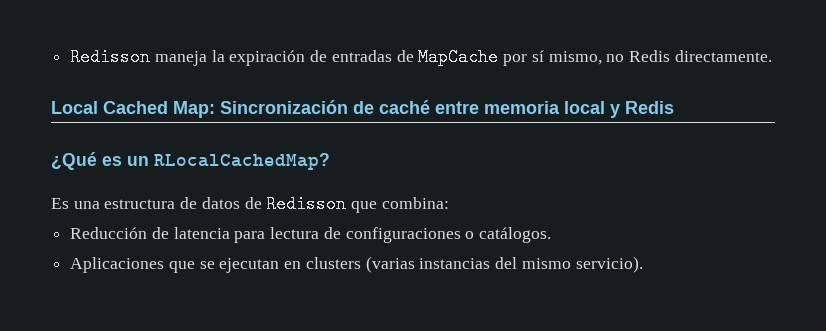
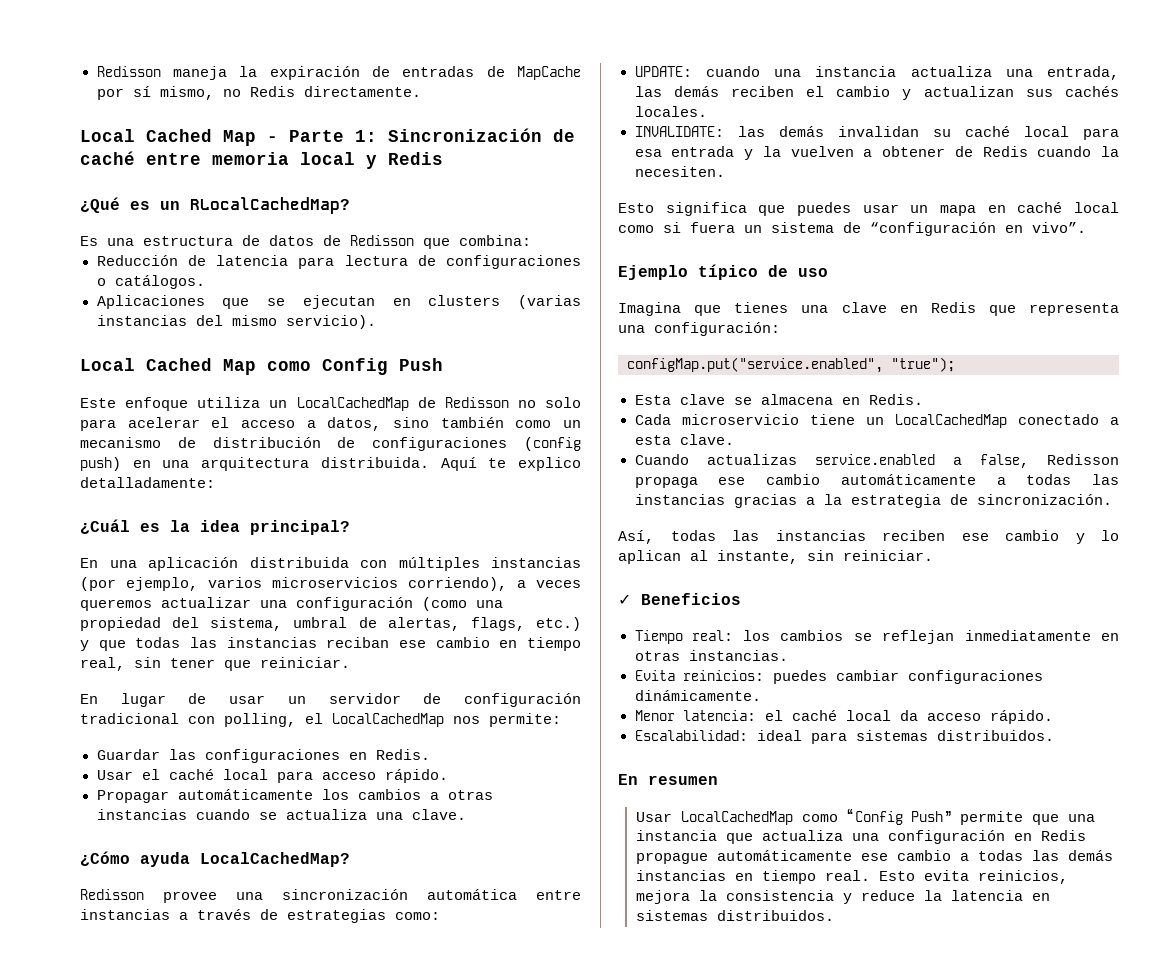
[173,101,215,118] Map: -> [223,130,377,146] Map - Parte 1:
(643, 264) none -> [80,358,443,375] [80,397,581,411] [80,417,581,431] [80,437,581,451] [80,457,581,471] [80,477,215,488] [80,519,350,535] [80,557,581,571] [80,577,581,591] [80,597,503,611] [80,617,582,631] [80,637,581,651] [80,657,350,671] [80,693,581,707] [80,713,561,727] [96,749,430,763] [96,769,448,783] [96,789,493,803] [96,809,466,820] [80,851,350,867] [80,889,581,903] [80,909,440,923] [634,66,1119,80] [634,86,1119,100] [634,106,707,117] [634,126,1119,140] [634,146,1119,160] [634,166,725,177] [618,202,1119,216] [618,222,1086,236] [618,264,828,280] [618,302,1119,316] [618,322,780,336] [627,357,955,373] [634,394,923,405] [634,414,1119,428] [634,434,734,445] [634,454,1119,468] [634,474,1119,488] [634,494,1112,508] [618,530,1119,544] [618,550,933,564] [618,593,741,605] [634,630,1119,644] [634,650,788,661] [634,670,1043,684] [634,690,761,701] [634,710,1053,724] [634,730,1054,744] [618,774,718,785] [635,808,1095,825] [635,830,1086,844] [635,850,1113,864] [635,870,1068,884] [635,890,1050,904] [635,910,834,921] // Local Cached Map como Config Push // Este enfoque utiliza un LocalCachedMap de Redisson no solo para acelerar el acceso a datos, sino también como un mecanismo de distribución de configuraciones (config push) en una arquitectura distribuida. Aquí te explico detalladamente: // ¿Cuál es la idea principal? // En una aplicación distribuida con múltiples instancias (por ejemplo, varios microservicios corriendo), a veces queremos actualizar una configuración (como una propiedad del sistema, umbral de alertas, flags, etc.) y que todas las instancias reciban ese cambio en tiempo real, sin tener que reiniciar. // En lugar de usar un servidor de configuración tradicional con polling, el LocalCachedMap nos permite: // Guardar las configuraciones en Redis. // Usar el caché local para acceso rápido. // Propagar automáticamente los cambios a otras instancias cuando se actualiza una clave. // ¿Cómo ayuda LocalCachedMap? // Redisson provee una sincronización automática entre instancias a través de estrategias como: // UPDATE: cuando una instancia actualiza una entrada, las demás reciben el cambio y actualizan sus cachés locales. // INVALIDATE: las demás invalidan su caché local para esa entrada y la vuelven a obtener de Redis cuando la necesiten. // Esto significa que puedes usar un mapa en caché local como si fuera un sistema de “configuración en vivo”. // Ejemplo típico de uso // Imagina que tienes una clave en Redis que representa una configuración: // configMap.put("service.enabled", "true"); // Esta clave se almacena en Redis. // Cada microservicio tiene un LocalCachedMap conectado a esta clave. // Cuando actualizas service.enabled a false, Redisson propaga ese cambio automáticamente a todas las instancias gracias a la estrategia de sincronización. // Así, todas las instancias reciben ese cambio y lo aplican al instante, sin reiniciar. // ✓ Beneficios // Tiempo real: los cambios se reflejan inmediatamente en otras instancias. // Evita reinicios: puedes cambiar configuraciones dinámicamente. // Menor latencia: el caché local da acceso rápido. // Escalabilidad: ideal para sistemas distribuidos. // En resumen // Usar LocalCachedMap como “Config Push” permite que una instancia que actualiza una configuración en Redis propague automáticamente ese cambio a todas las demás instancias en tiempo real. Esto evita reinicios, mejora la consistencia y reduce la latencia en sistemas distribuidos.

